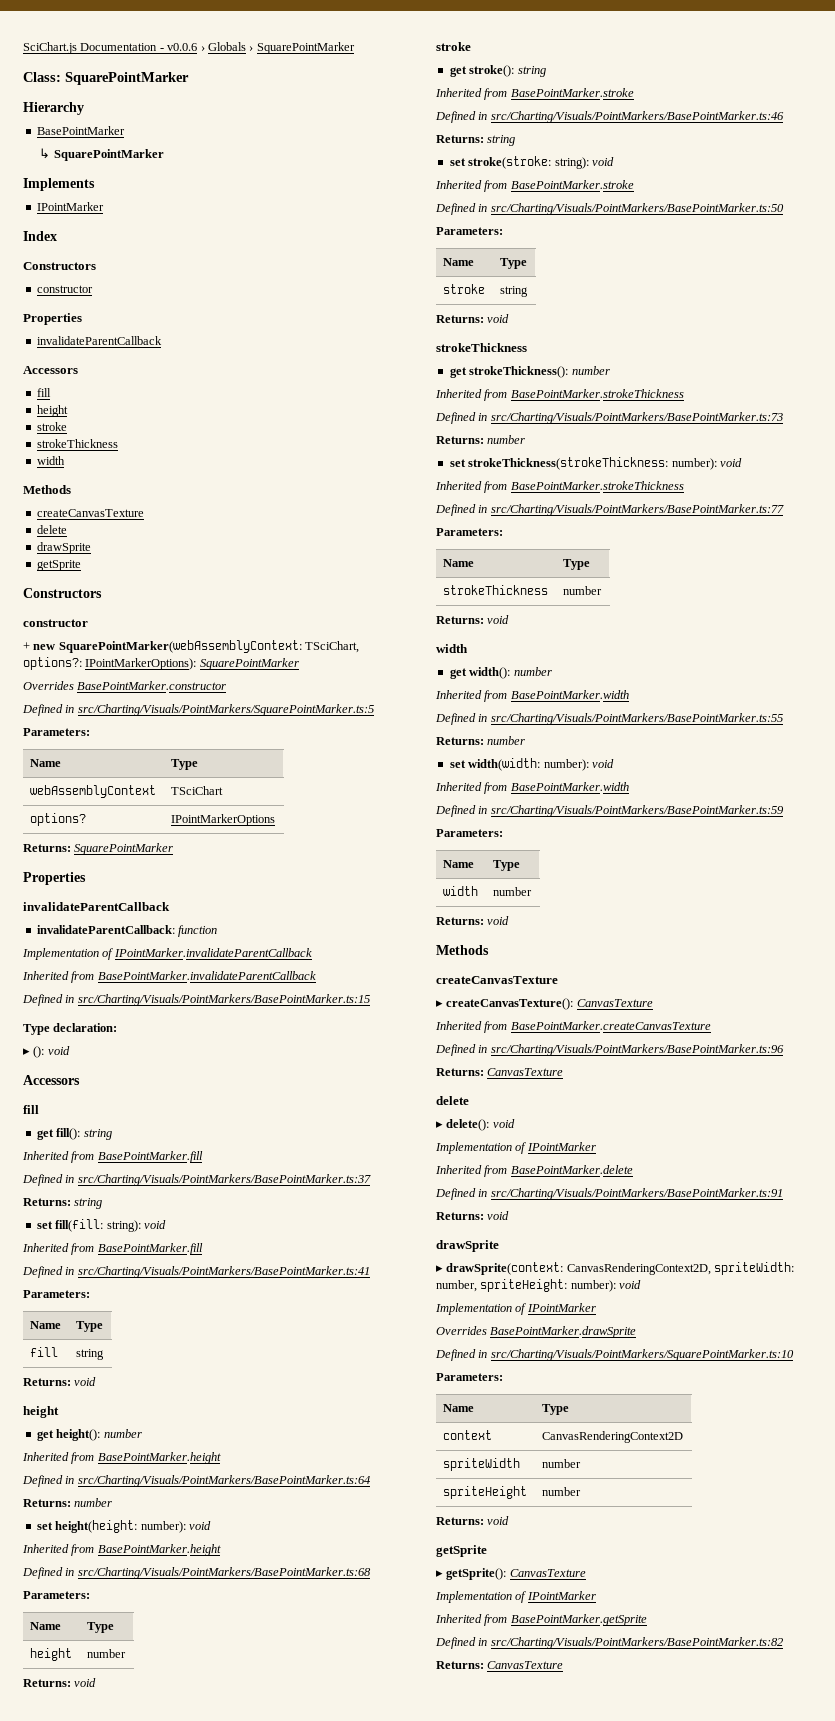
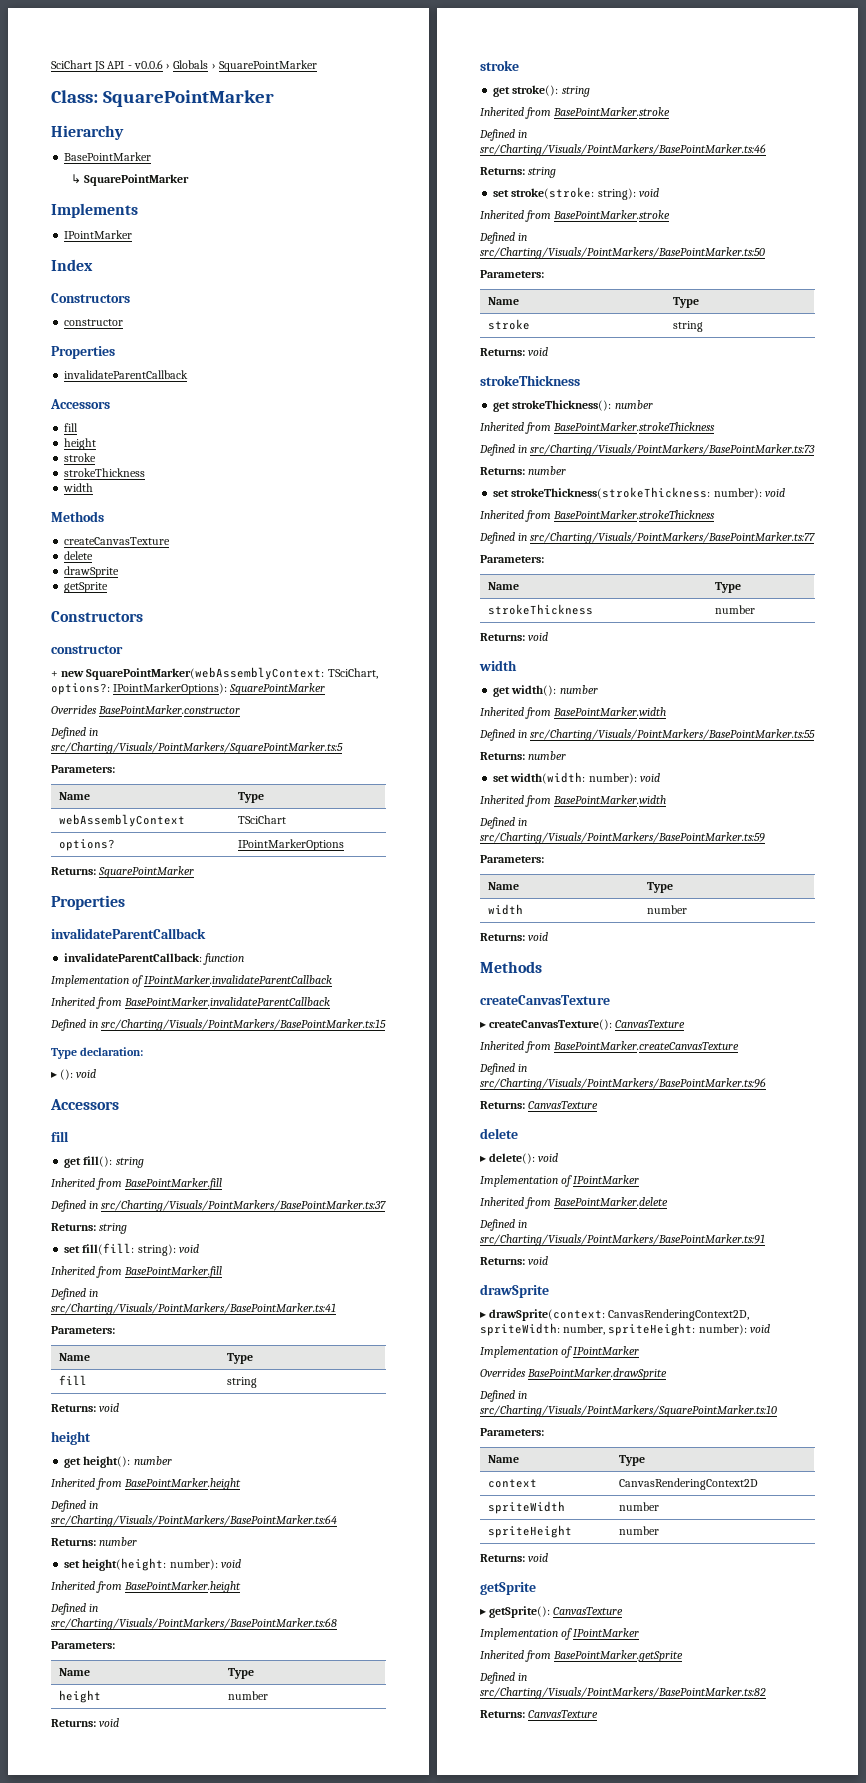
[23,42,158,54] SciChart.js Documentation -> [51,60,125,72] SciChart JS API

